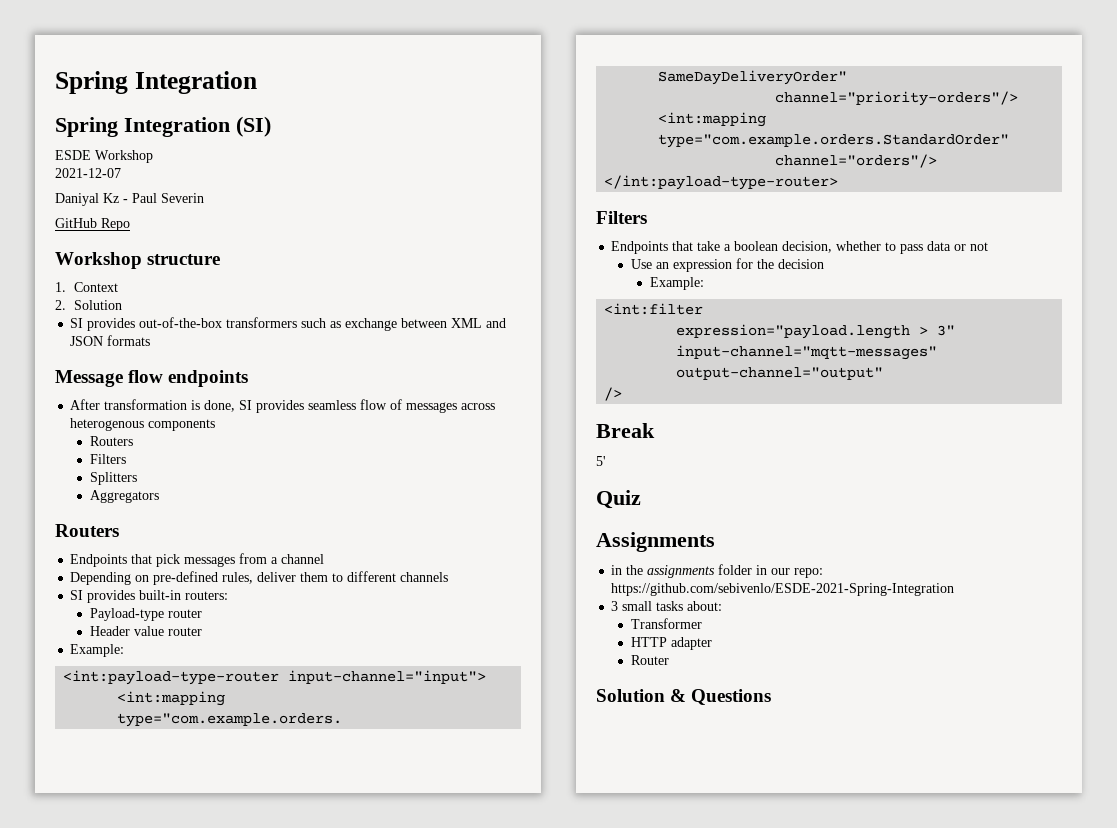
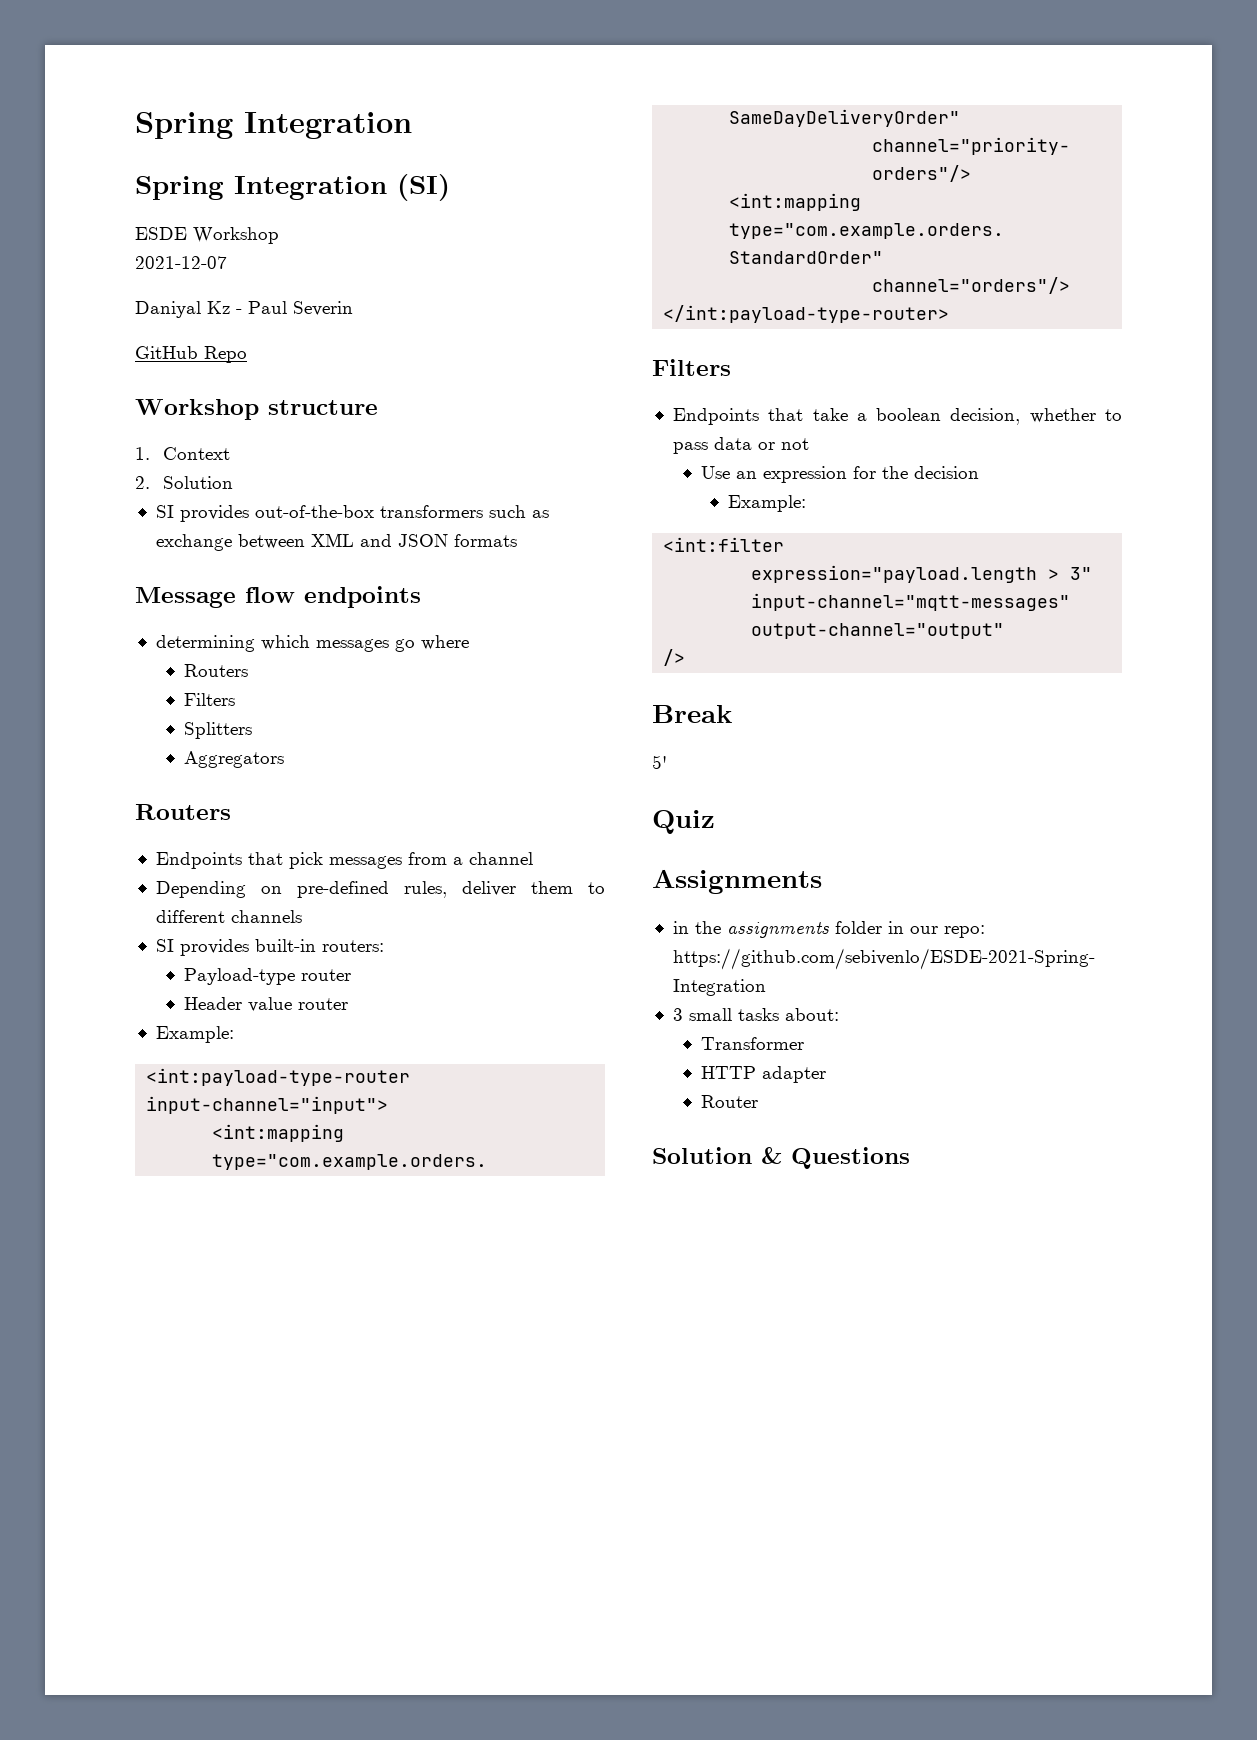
[70,399,496,413] [70,418,216,431] After transformation is done, SI provides seamless flow of messages across heterogenous components -> [155,635,469,652] determining which messages go where

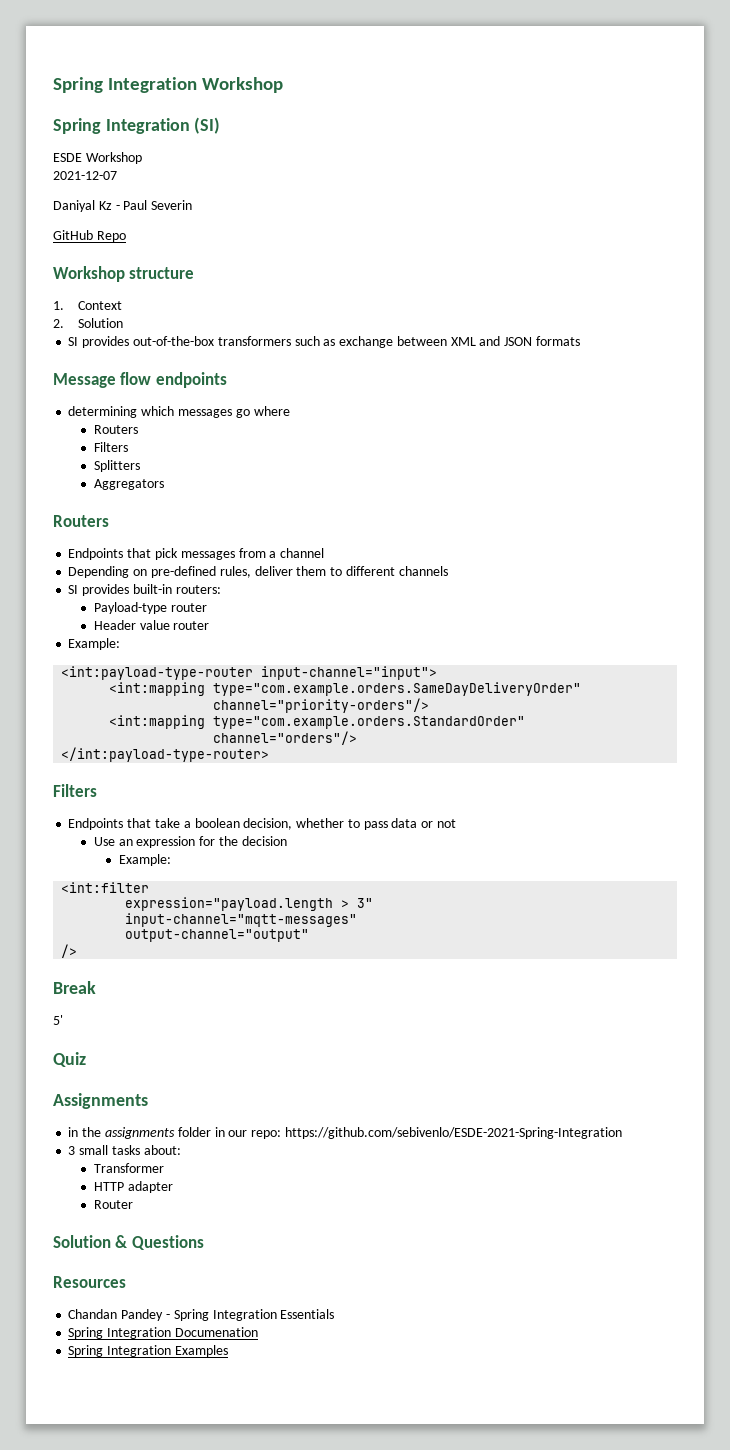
[135,112,412,139] Spring Integration -> [53,77,284,93] Spring Integration Workshop
(910, 1158) none -> [53,1276,126,1288] [68,1309,335,1321] [68,1327,258,1339] [68,1345,228,1357] // Resources // Chandan Pandey - Spring Integration Essentials // Spring Integration Documenation // Spring Integration Examples

